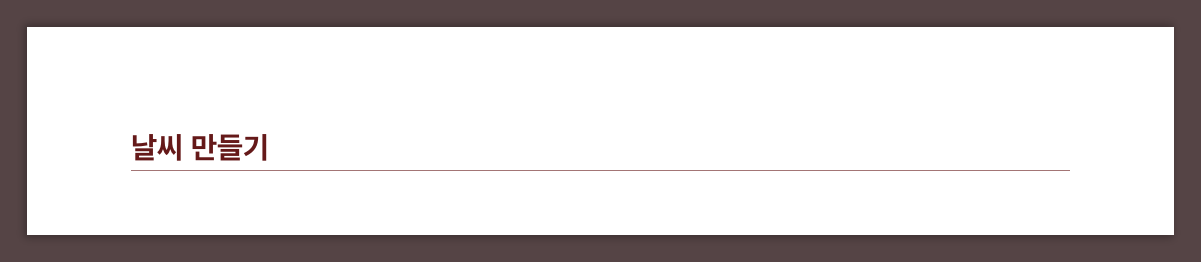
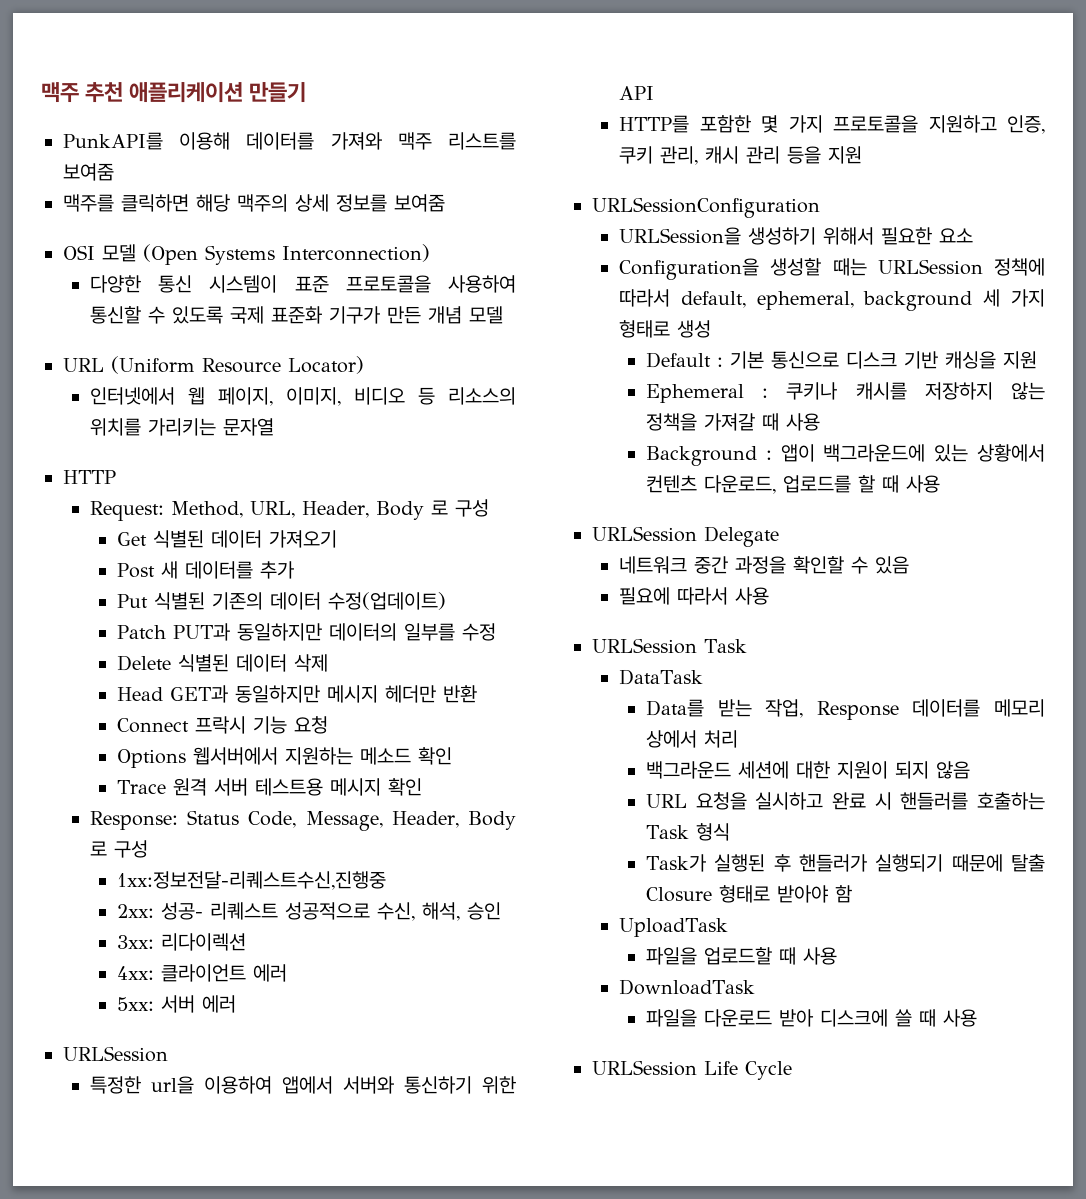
[131,134,270,161] 날씨 만들기 -> [41,82,307,103] [63,132,516,150] [63,163,114,181] [63,194,445,212] [63,244,430,265] [90,275,516,293] [90,306,504,324] [63,356,364,374] [90,387,516,406] [90,418,275,436] [63,470,116,484] [90,499,490,521] [117,530,338,548] [117,561,295,579] [117,592,447,610] [117,623,497,641] [117,654,329,672] [117,685,478,703] [117,716,329,734] [117,747,453,768] [117,778,423,796] [90,810,516,831] [90,840,149,858] [117,871,387,890] [117,902,502,921] [117,933,247,951] [117,964,288,982] [117,995,237,1013] [63,1046,168,1062] [90,1076,516,1094] [619,86,655,100] [619,115,1045,134] [619,146,863,165] [592,197,820,218] [619,227,974,245] [619,258,1045,280] [619,289,1045,311] [619,320,712,338] [646,351,1038,369] [646,382,1045,403] [646,413,821,431] [646,444,1045,466] [646,475,941,494] [592,526,779,547] [619,556,910,574] [619,587,770,605] [592,638,747,654] [619,669,704,685] [646,699,1045,720] [646,730,739,748] [646,761,971,779] [646,792,1045,810] [646,823,731,841] [646,854,1045,872] [646,885,853,903] [619,918,729,937] [646,947,838,965] [619,979,756,995] [646,1009,978,1027] [592,1060,792,1080] 맥주 추천 애플리케이션 만들기 // PunkAPI를 이용해 데이터를 가져와 맥주 리스트를 보여줌 // 맥주를 클릭하면 해당 맥주의 상세 정보를 보여줌 // OSI 모델 (Open Systems Interconnection) // 다양한 통신 시스템이 표준 프로토콜을 사용하여 통신할 수 있도록 국제 표준화 기구가 만든 개념 모델 // URL (Uniform Resource Locator) // 인터넷에서 웹 페이지, 이미지, 비디오 등 리소스의 위치를 가리키는 문자열 // HTTP // Request: Method, URL, Header, Body 로 구성 // Get 식별된 데이터 가져오기 // Post 새 데이터를 추가 // Put 식별된 기존의 데이터 수정(업데이트) // Patch PUT과 동일하지만 데이터의 일부를 수정 // Delete 식별된 데이터 삭제 // Head GET과 동일하지만 메시지 헤더만 반환 // Connect 프락시 기능 요청 // Options 웹서버에서 지원하는 메소드 확인 // Trace 원격 서버 테스트용 메시지 확인 // Response: Status Code, Message, Header, Body 로 구성 // 1xx:정보전달-리퀘스트수신,진행중 // 2xx: 성공- 리퀘스트 성공적으로 수신, 해석, 승인 // 3xx: 리다이렉션 // 4xx: 클라이언트 에러 // 5xx: 서버 에러 // URLSession // 특정한 url을 이용하여 앱에서 서버와 통신하기 위한 API // HTTP를 포함한 몇 가지 프로토콜을 지원하고 인증, 쿠키 관리, 캐시 관리 등을 지원 // URLSessionConfiguration // URLSession을 생성하기 위해서 필요한 요소 // Configuration을 생성할 때는 URLSession 정책에 따라서 default, ephemeral, background 세 가지 형태로 생성 // Default : 기본 통신으로 디스크 기반 캐싱을 지원 // Ephemeral : 쿠키나 캐시를 저장하지 않는 정책을 가져갈 때 사용 // Background : 앱이 백그라운드에 있는 상황에서 컨텐츠 다운로드, 업로드를 할 때 사용 // URLSession Delegate // 네트워크 중간 과정을 확인할 수 있음 // 필요에 따라서 사용 // URLSession Task // DataTask // Data를 받는 작업, Response 데이터를 메모리 상에서 처리 // 백그라운드 세션에 대한 지원이 되지 않음 // URL 요청을 실시하고 완료 시 핸들러를 호출하는 Task 형식 // Task가 실행된 후 핸들러가 실행되기 때문에 탈출 Closure 형태로 받아야 함 // UploadTask // 파일을 업로드할 때 사용 // DownloadTask // 파일을 다운로드 받아 디스크에 쓸 때 사용 // URLSession Life Cycle

